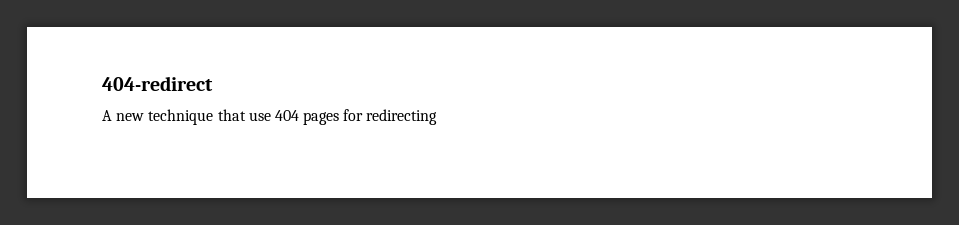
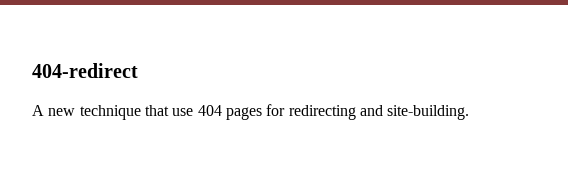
(438, 117) none -> [359,105,470,120] and site-building.

